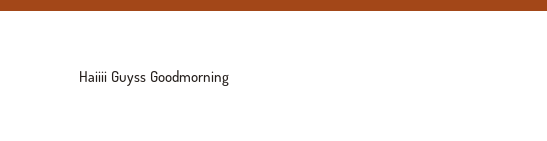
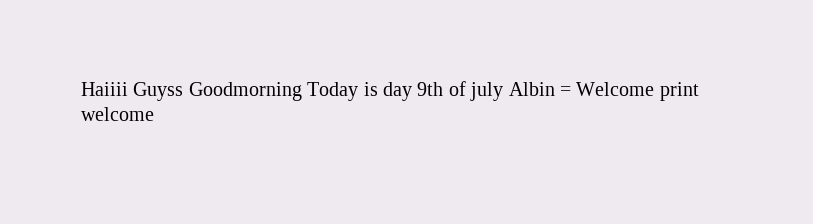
(230, 78) none -> [307,81,699,101] [81,107,154,121] Today is day 9th of july Albin = Welcome print welcome

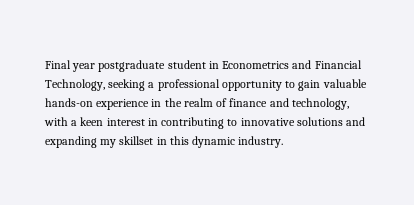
[81,81,699,101] [81,107,154,121] Haiiii Guyss Goodmorning Today is day 9th of july Albin = Welcome print welcome -> [45,60,362,72] [45,79,367,91] [45,98,349,110] [44,117,366,129] [45,136,284,148] Final year postgraduate student in Econometrics and Financial Technology, seeking a professional opportunity to gain valuable hands-on experience in the realm of finance and technology, with a keen interest in contributing to innovative solutions and expanding my skillset in this dynamic industry.

